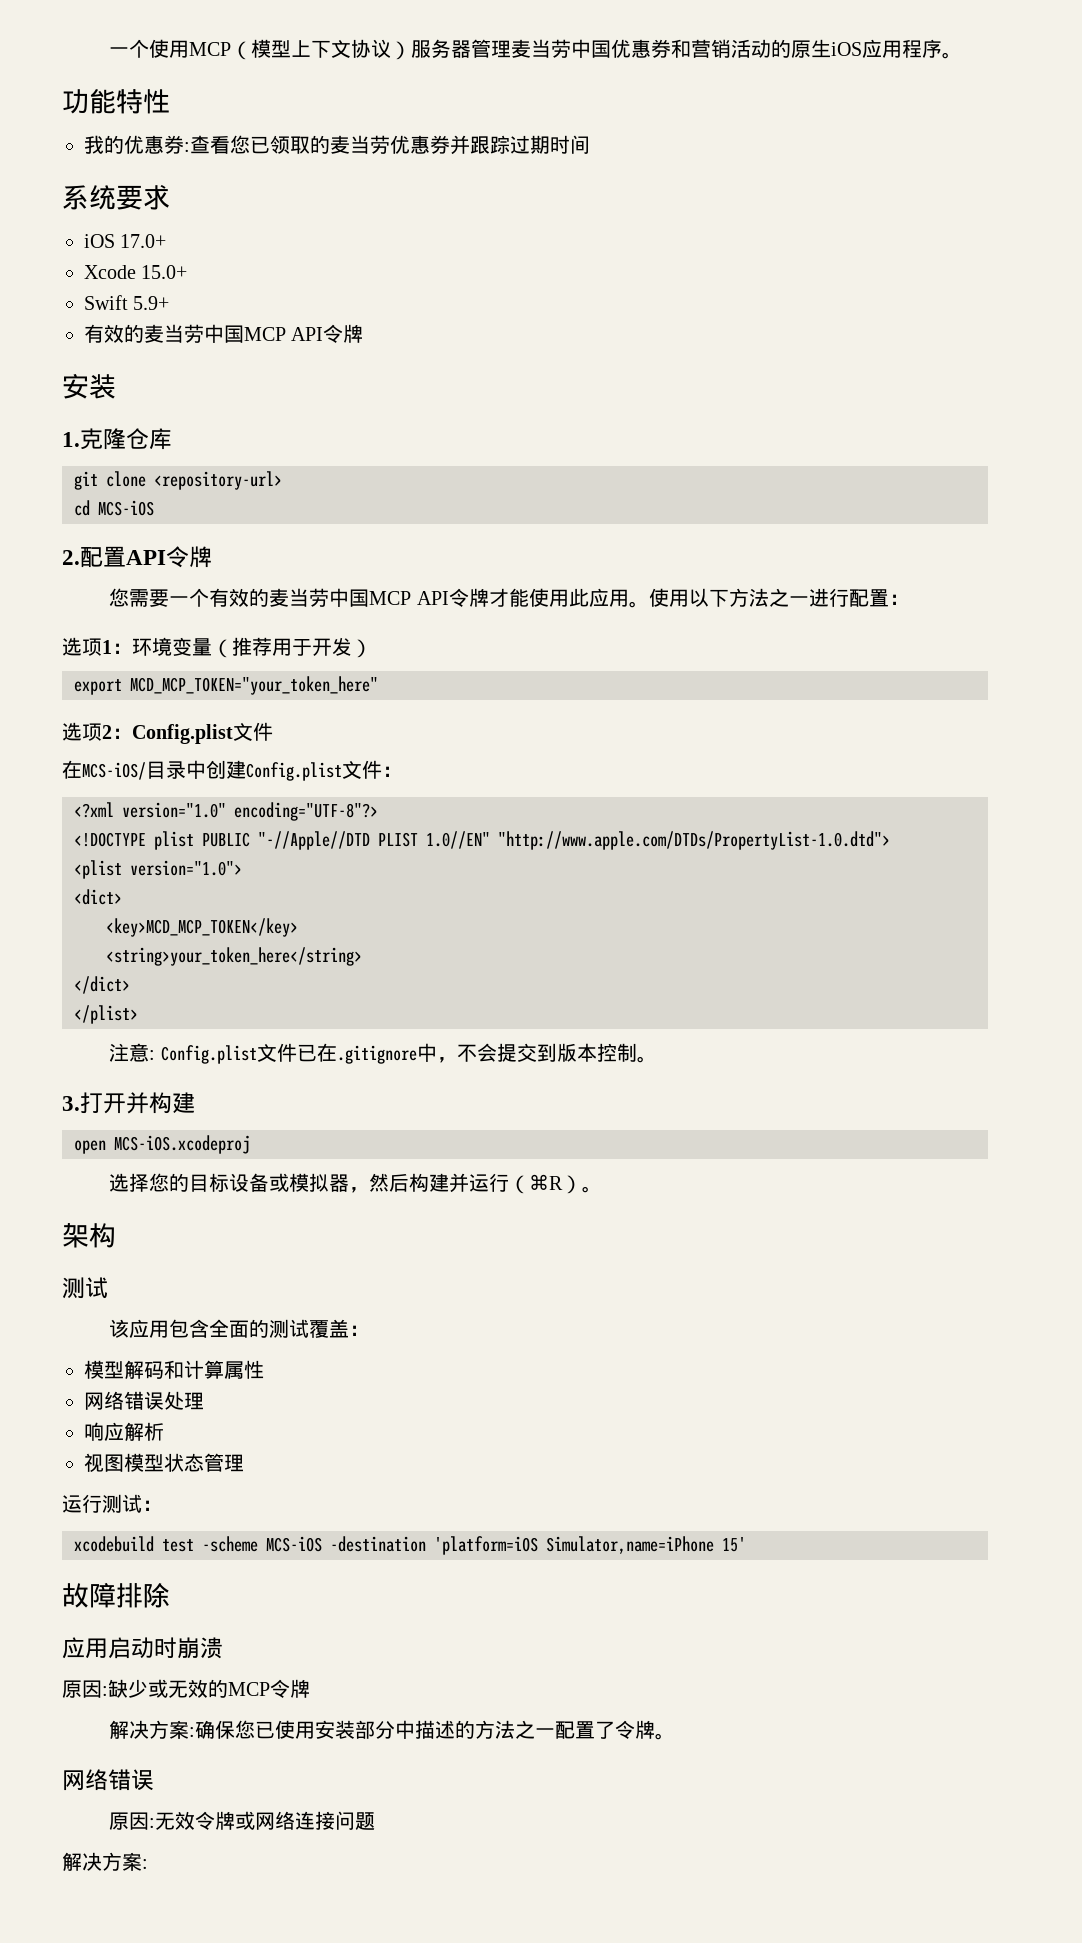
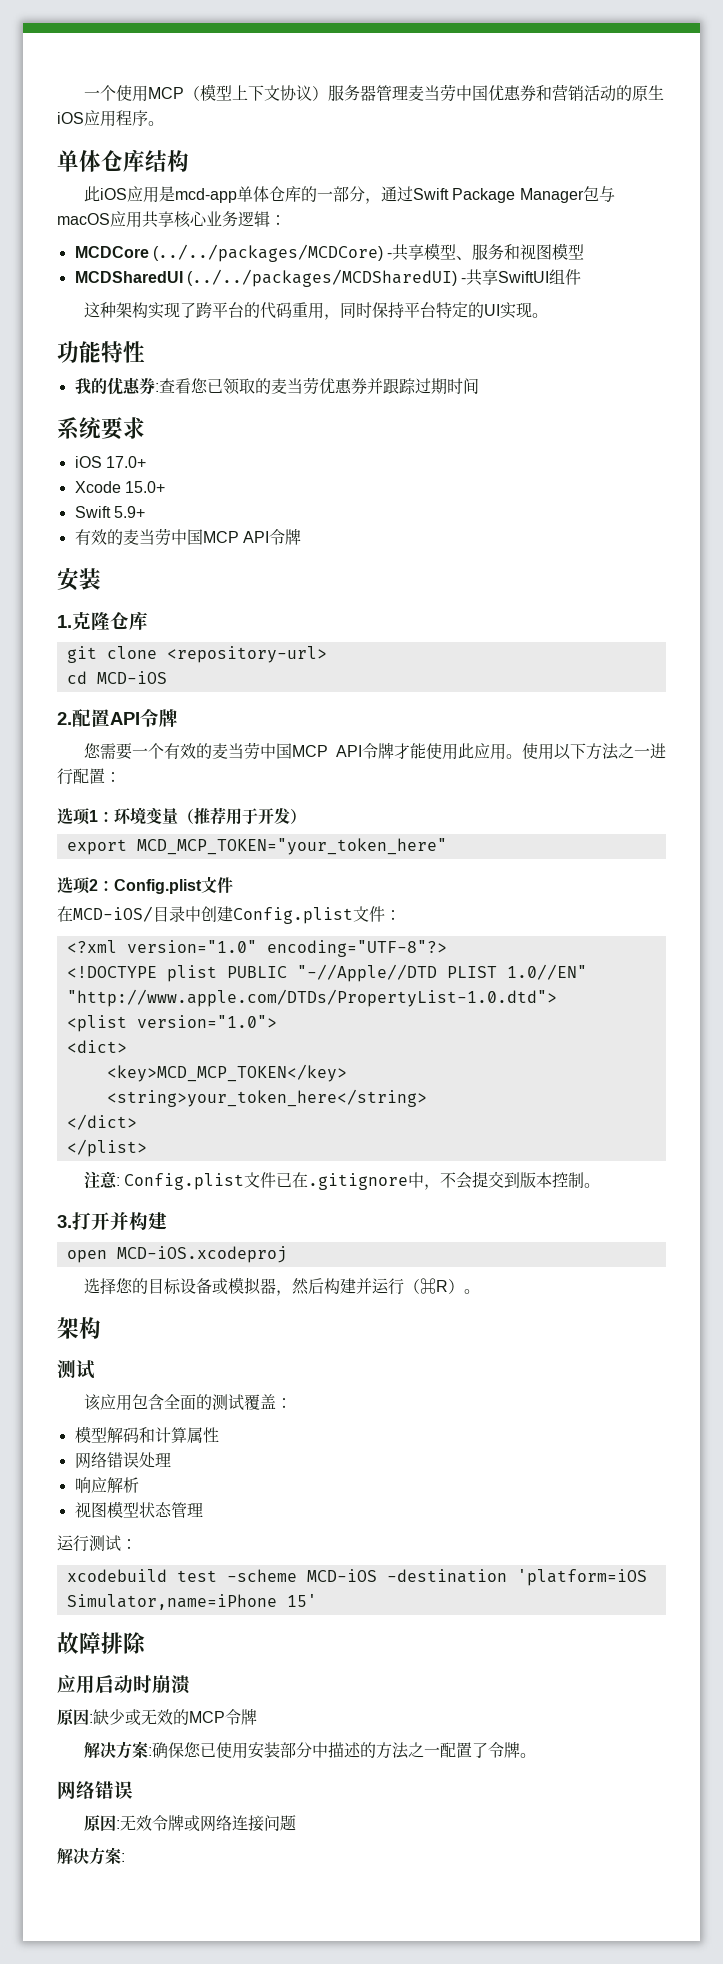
(963, 55) none -> [57,149,189,172] [83,186,615,204] [57,211,286,228] [74,243,585,262] [74,269,582,287] [83,302,548,320] // 单体仓库结构 // 此iOS应用是mcd-app单体仓库的一部分，通过Swift Package Manager包与macOS应用共享核心业务逻辑： // MCDCore (../../packages/MCDCore) -共享模型、服务和视图模型 // MCDSharedUI (../../packages/MCDSharedUI) -共享SwiftUI组件 // 这种架构实现了跨平台的代码重用，同时保持平台特定的UI实现。
[98,500,154,516] MCS-iOS -> [96,671,167,684] MCD-iOS
[82,762,146,780] MCS-iOS/ -> [73,906,153,922] MCD-iOS/
[114,1135,250,1154] MCS-iOS.xcodeproj -> [116,1246,287,1263] MCD-iOS.xcodeproj
[266,1536,322,1552] MCS-iOS -> [306,1569,377,1582] MCD-iOS

